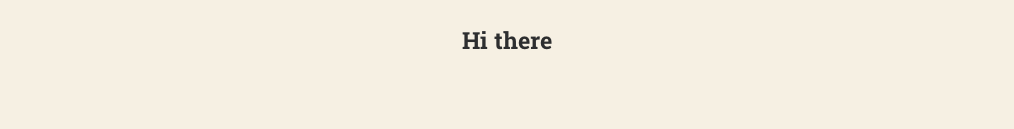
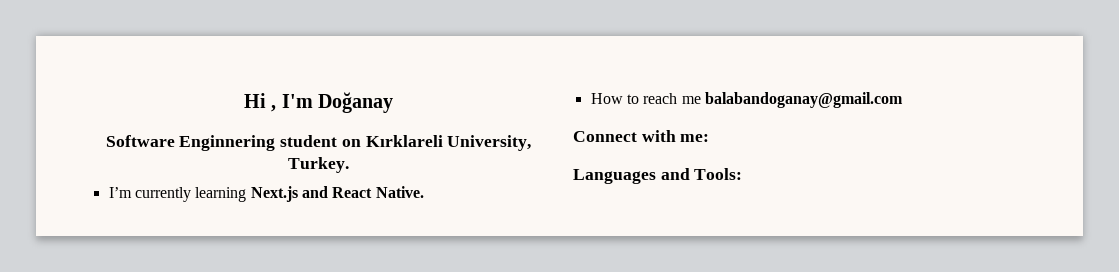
[494,31,553,50] there -> [271,92,394,113] [105,135,532,151] [288,157,349,173] [108,186,424,202] [590,92,903,108] [573,130,710,142] [573,168,743,184] , I'm Doğanay // Software Enginnering student on Kırklareli University, Turkey. // I’m currently learning Next.js and React Native. // How to reach me balabandoganay@gmail.com // Connect with me: // Languages and Tools:

